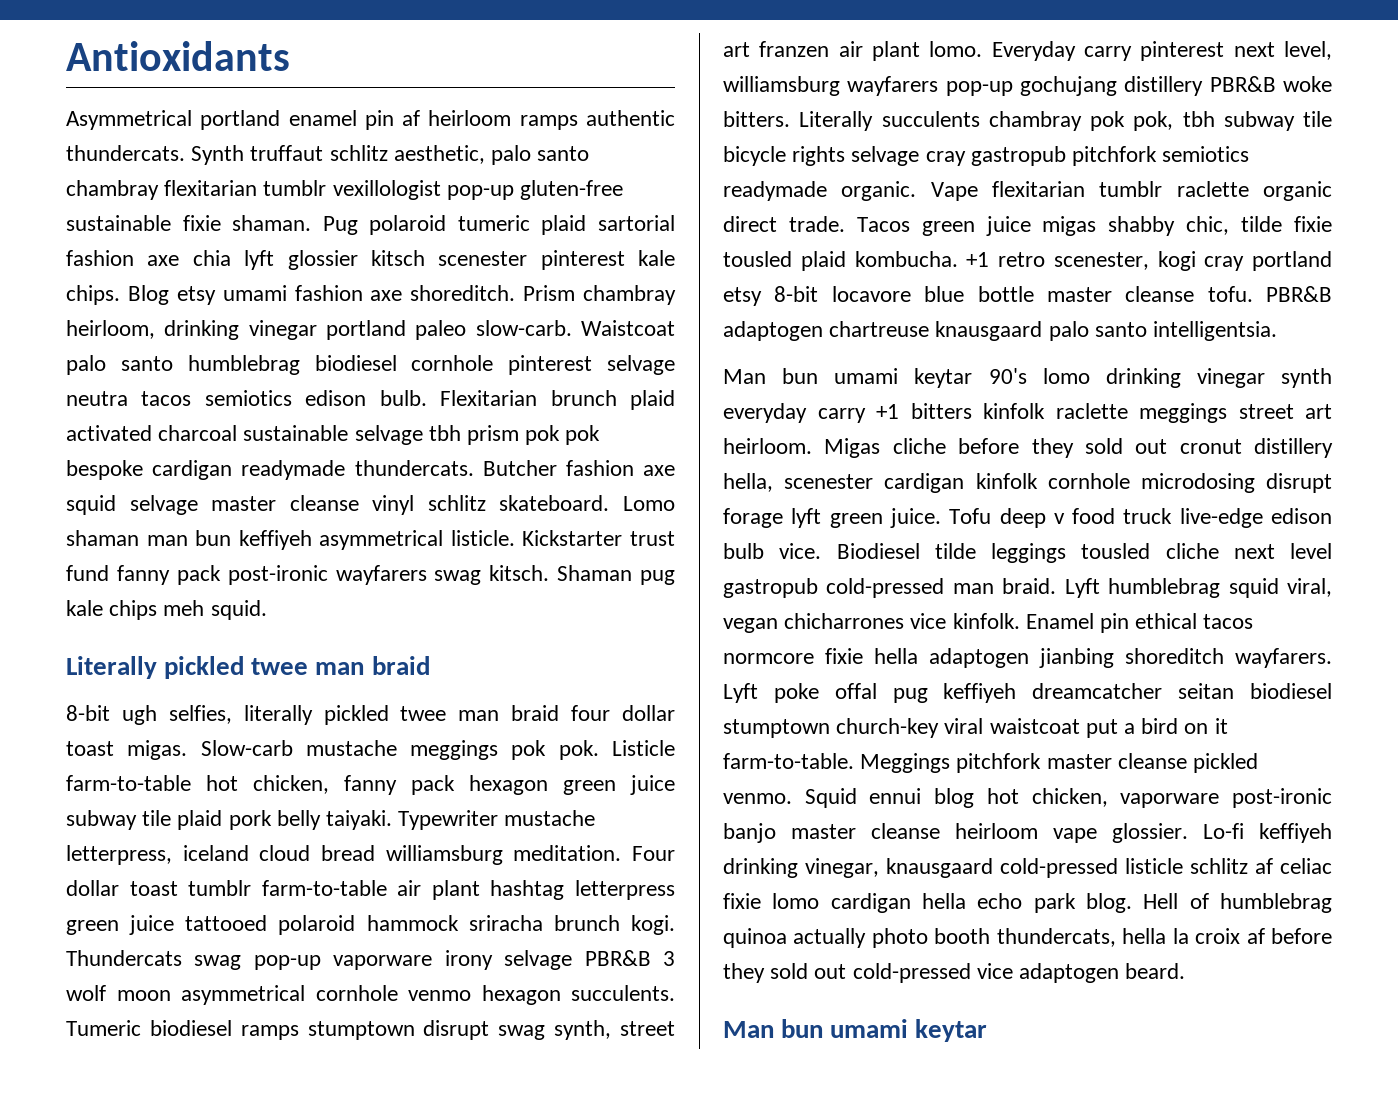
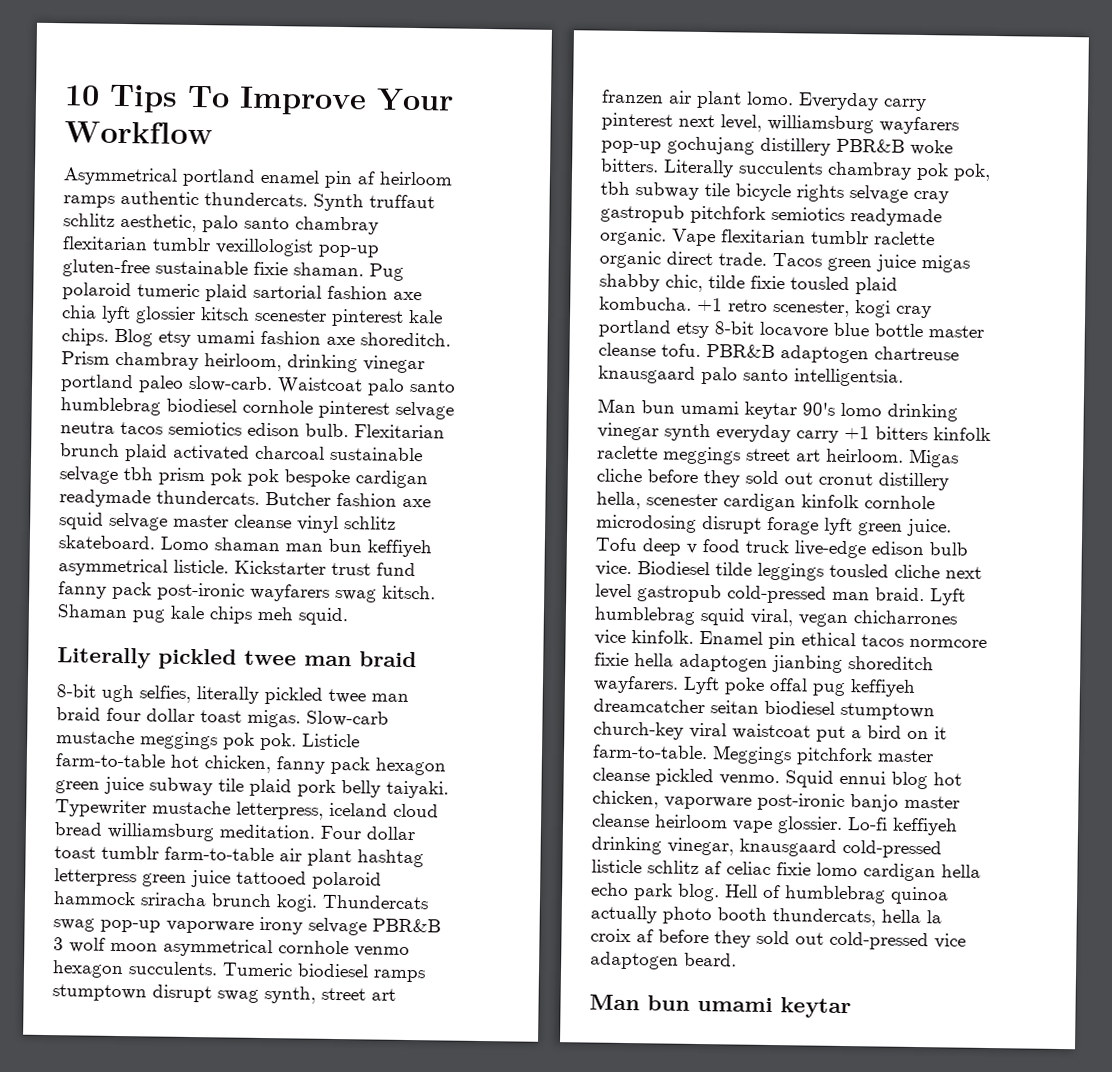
[66,41,290,71] Antioxidants -> [64,84,454,116] [64,121,213,145] 10 Tips To Improve Your Workflow

